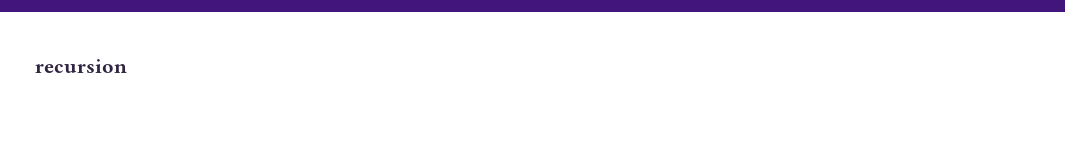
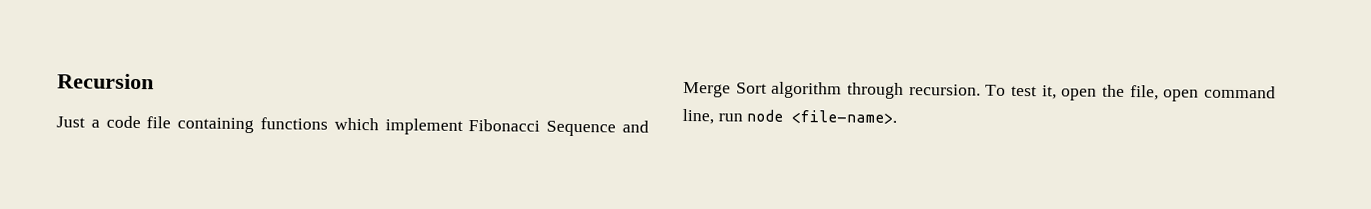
[35,59,127,73] recursion -> [57,73,154,90] [56,115,649,137] [683,81,1276,102] [682,108,898,125] Recursion // Just a code file containing functions which implement Fibonacci Sequence and Merge Sort algorithm through recursion. To test it, open the file, open command line, run node <file-name>.

